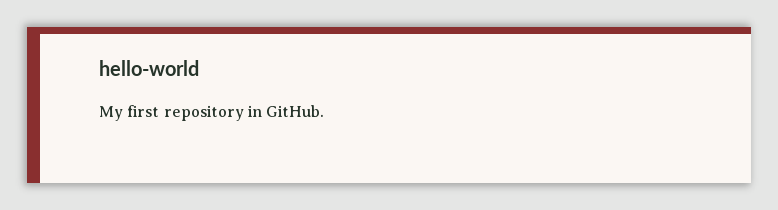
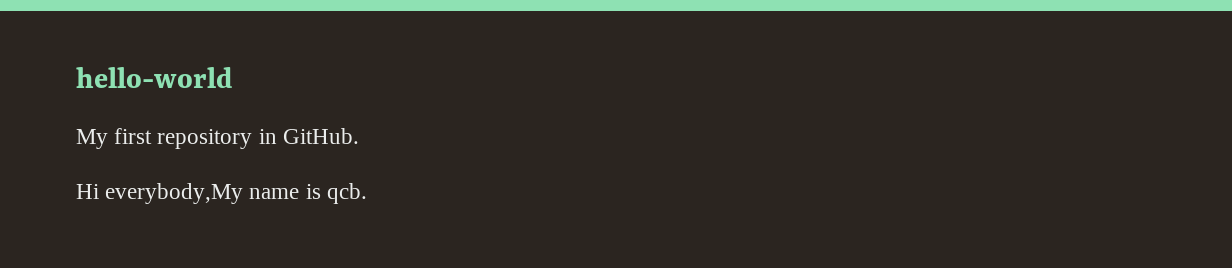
(325, 111) none -> [76,183,367,204] // Hi everybody,My name is qcb.

